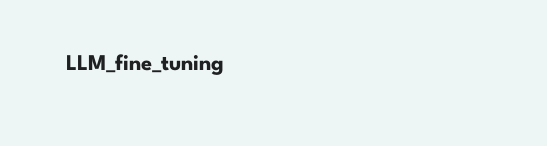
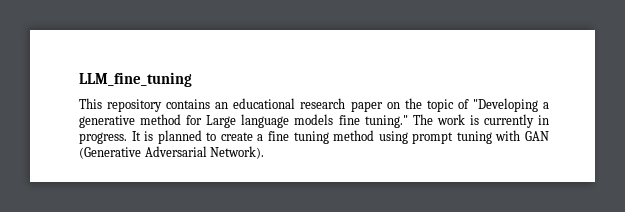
(224, 64) none -> [79,98,549,112] [79,114,549,128] [79,130,549,144] [79,146,265,159] // This repository contains an educational research paper on the topic of "Developing a generative method for Large language models fine tuning." The work is currently in progress. It is planned to create a fine tuning method using prompt tuning with GAN (Generative Adversarial Network).

